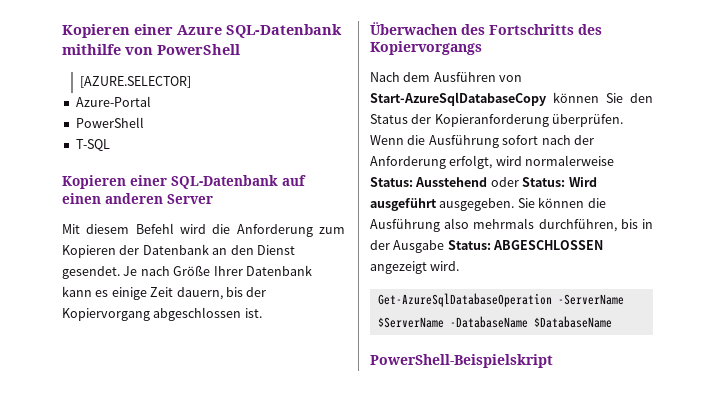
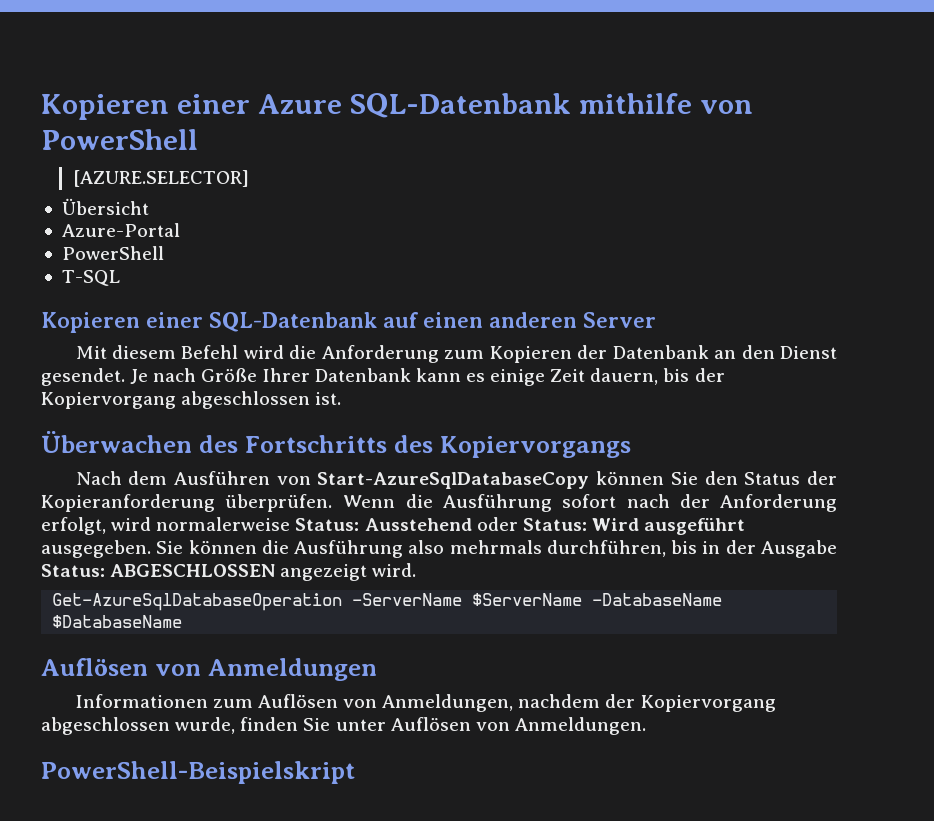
(191, 82) none -> [61,198,149,215] // Übersicht
(612, 322) none -> [41,658,377,681] [75,694,776,712] [41,717,646,735] // Auflösen von Anmeldungen // Informationen zum Auflösen von Anmeldungen, nachdem der Kopiervorgang abgeschlossen wurde, finden Sie unter Auflösen von Anmeldungen.

